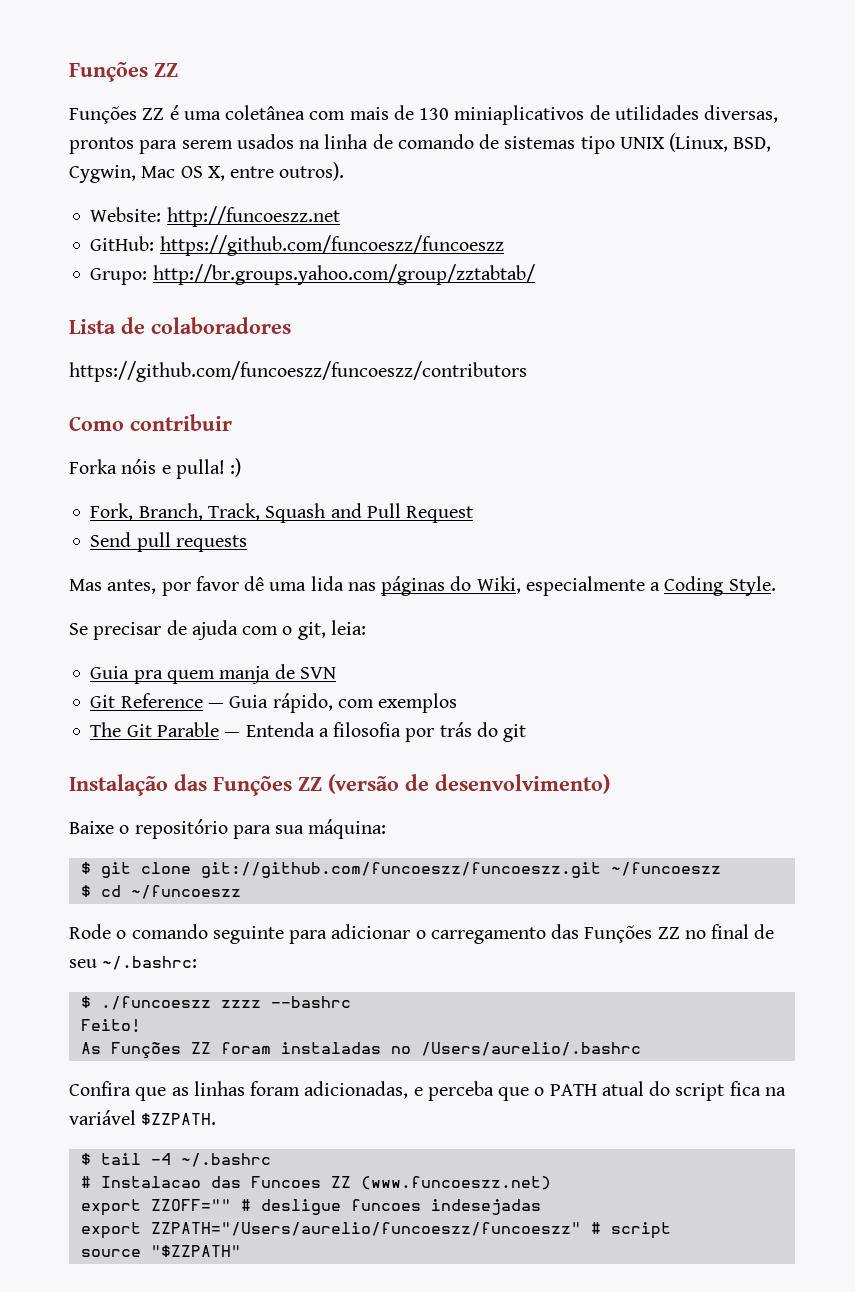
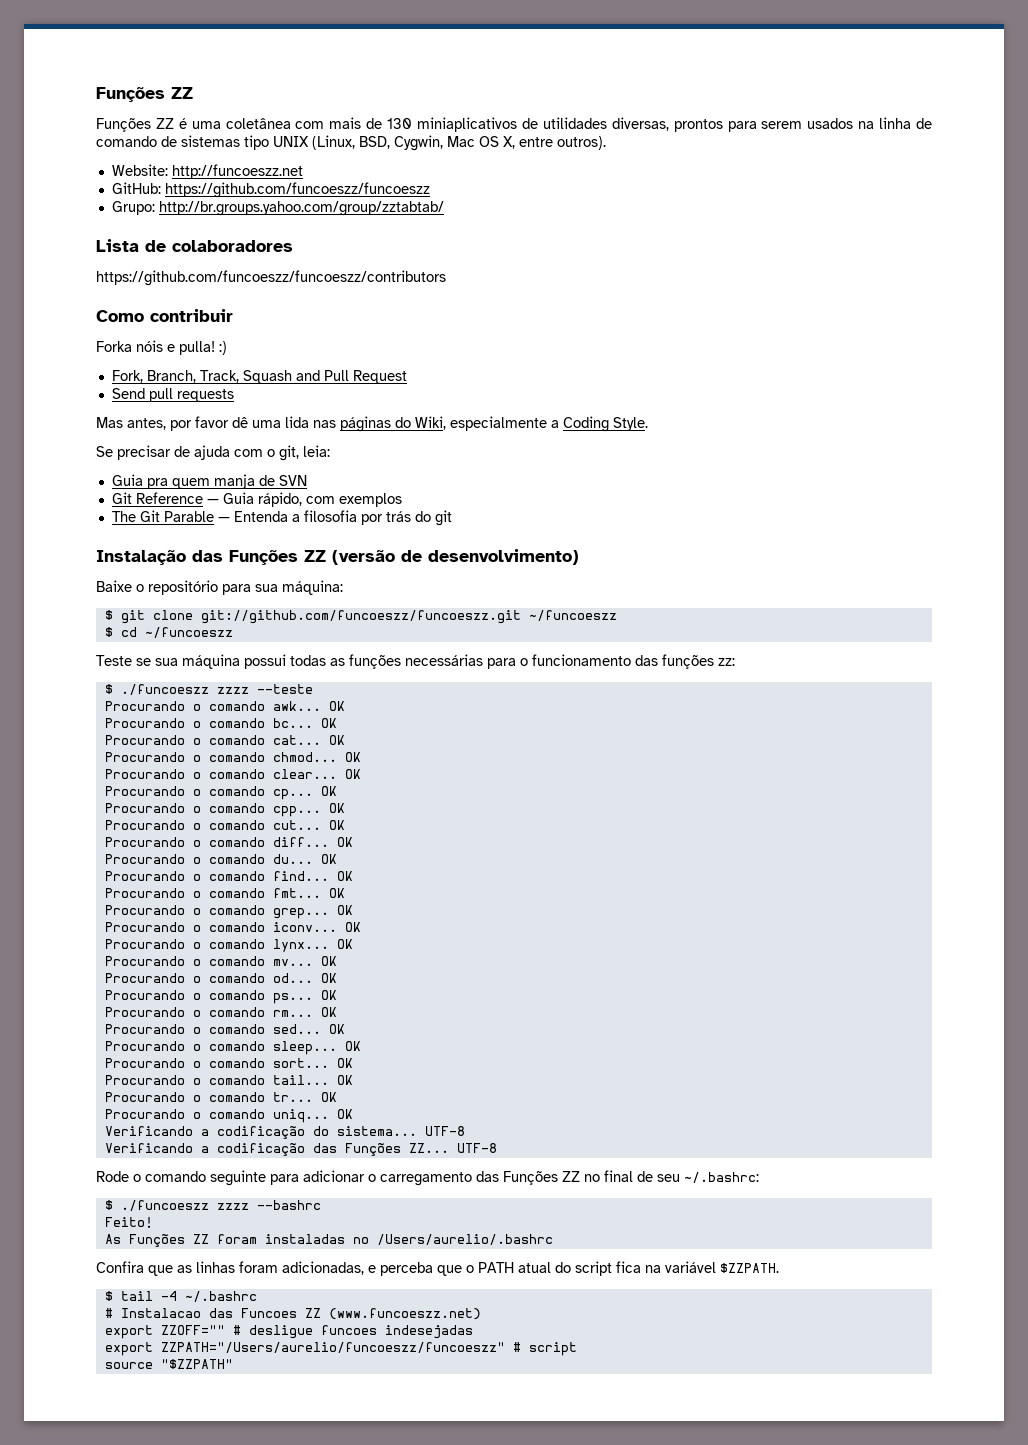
(241, 892) none -> [96,654,735,669] [104,684,313,695] [104,701,345,711] [104,718,337,728] [104,735,345,745] [104,752,361,762] [104,769,361,779] [104,786,337,800] [104,803,345,817] [104,820,345,830] [104,837,353,847] [104,854,337,864] [104,871,353,881] [104,888,345,898] [104,905,353,919] [104,922,361,932] [104,939,353,952] [104,956,337,966] [104,973,337,983] [104,990,337,1004] [104,1007,337,1017] [104,1024,345,1034] [104,1041,361,1055] [104,1058,353,1068] [104,1075,353,1085] [104,1092,337,1102] [104,1109,353,1123] [104,1126,465,1139] [104,1143,497,1156] // Teste se sua máquina possui todas as funções necessárias para o funcionamento das funções zz: // $ ./funcoeszz zzzz --teste // Procurando o comando awk... OK // Procurando o comando bc... OK // Procurando o comando cat... OK // Procurando o comando chmod... OK // Procurando o comando clear... OK // Procurando o comando cp... OK // Procurando o comando cpp... OK // Procurando o comando cut... OK // Procurando o comando diff... OK // Procurando o comando du... OK // Procurando o comando find... OK // Procurando o comando fmt... OK // Procurando o comando grep... OK // Procurando o comando iconv... OK // Procurando o comando lynx... OK // Procurando o comando mv... OK // Procurando o comando od... OK // Procurando o comando ps... OK // Procurando o comando rm... OK // Procurando o comando sed... OK // Procurando o comando sleep... OK // Procurando o comando sort... OK // Procurando o comando tail... OK // Procurando o comando tr... OK // Procurando o comando uniq... OK // Verificando a codificação do sistema... UTF-8 // Verificando a codificação das Funções ZZ... UTF-8

